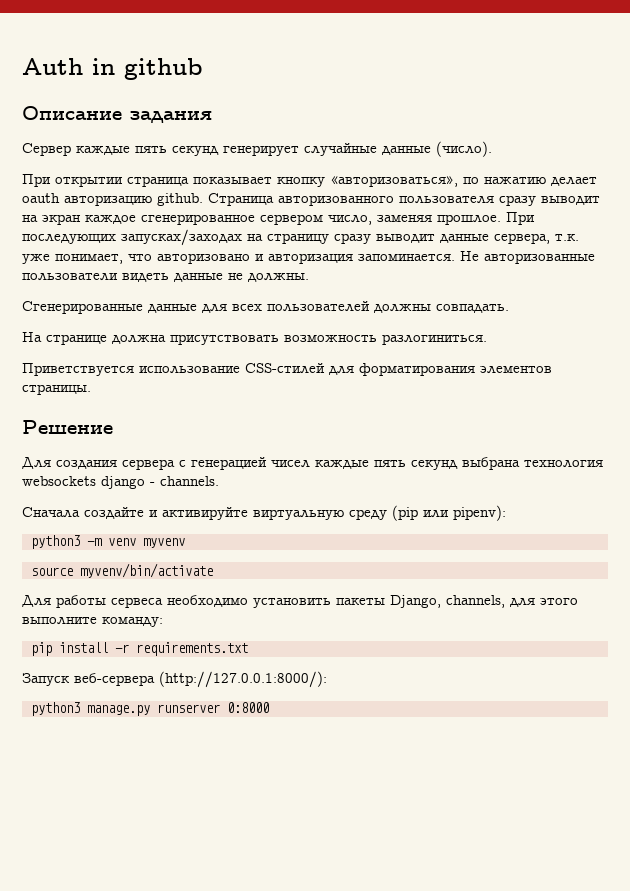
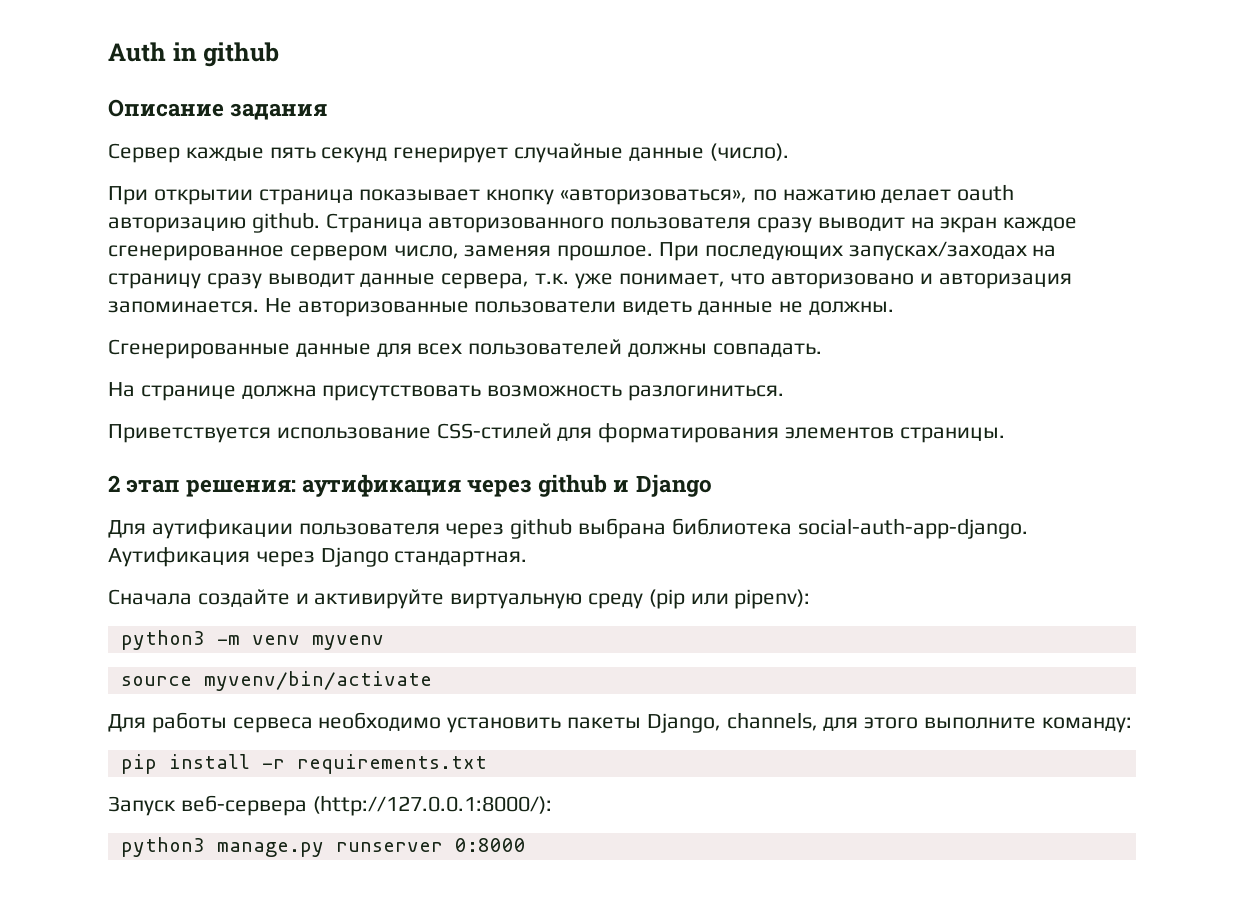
[22,420,113,434] [22,457,603,470] [22,476,219,489] Решение // Для создания сервера с генерацией чисел каждые пять секунд выбрана технология websockets django - channels. -> [108,474,712,497] [108,518,1028,539] [108,547,528,567] 2 этап решения: аутификация через github и Django // Для аутификации пользователя через github выбрана библиотека social-auth-app-django. Аутификация через Django стандартная.

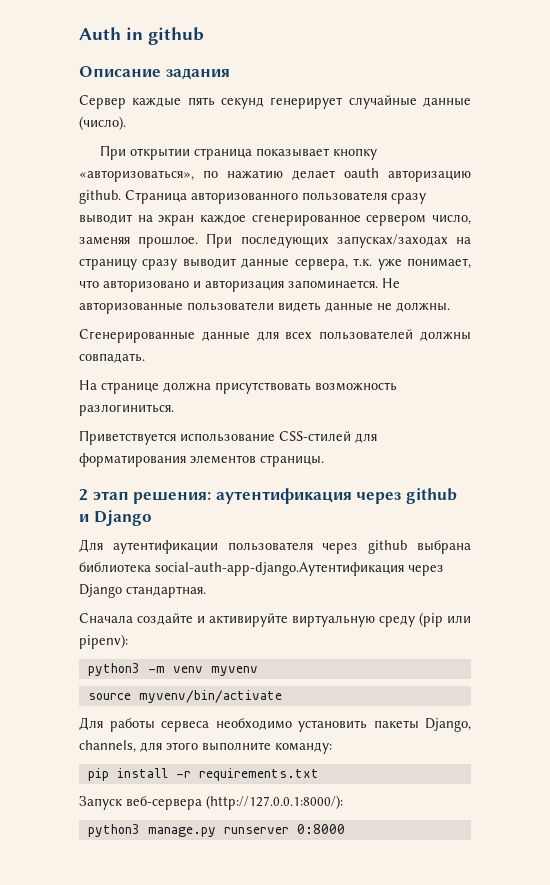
[302,474,462,497] аутификация -> [215,488,352,504] аутентификация
[151,519,293,539] аутификации -> [112,540,218,554] аутентификации
[797,518,1028,539] [108,547,250,567] social-auth-app-django. Аутификация -> [155,562,404,576] social-auth-app-django.Аутентификация

